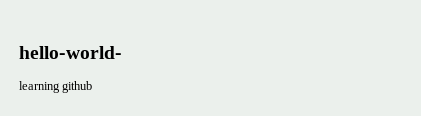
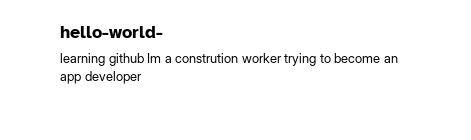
(93, 87) none -> [147,53,398,66] [60,71,141,84] Im a constrution worker trying to become an app developer

